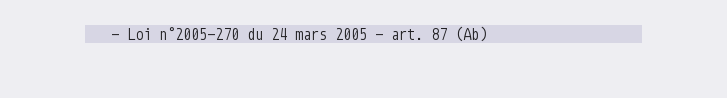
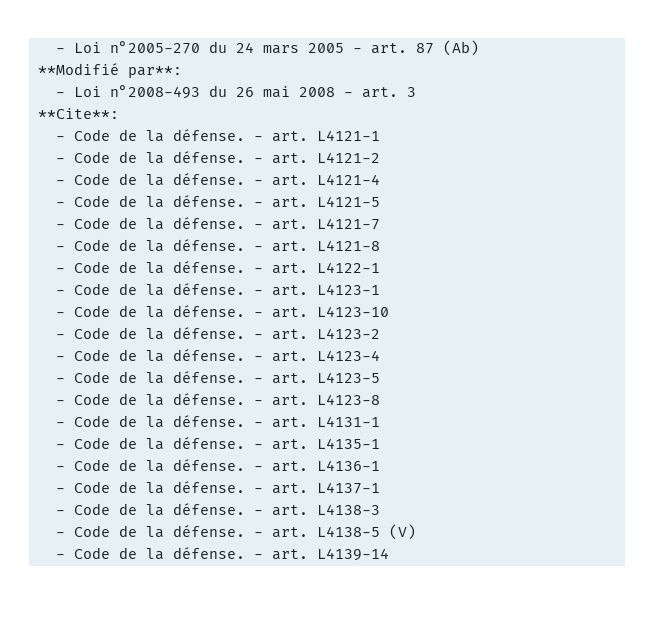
(487, 34) none -> [37,63,182,78] [55,85,416,99] [37,108,119,119] [55,129,380,142] [55,151,380,164] [55,173,380,186] [55,195,380,208] [55,217,380,230] [55,239,380,252] [55,261,380,274] [55,283,380,296] [55,305,389,318] [55,327,380,340] [55,349,380,362] [55,371,380,384] [55,393,380,406] [55,415,380,428] [55,437,380,450] [55,459,380,472] [55,481,380,494] [55,503,380,516] [55,524,416,540] [55,547,389,561] // **Modifié par**: // - Loi n°2008-493 du 26 mai 2008 - art. 3 // **Cite**: // - Code de la défense. - art. L4121-1 // - Code de la défense. - art. L4121-2 // - Code de la défense. - art. L4121-4 // - Code de la défense. - art. L4121-5 // - Code de la défense. - art. L4121-7 // - Code de la défense. - art. L4121-8 // - Code de la défense. - art. L4122-1 // - Code de la défense. - art. L4123-1 // - Code de la défense. - art. L4123-10 // - Code de la défense. - art. L4123-2 // - Code de la défense. - art. L4123-4 // - Code de la défense. - art. L4123-5 // - Code de la défense. - art. L4123-8 // - Code de la défense. - art. L4131-1 // - Code de la défense. - art. L4135-1 // - Code de la défense. - art. L4136-1 // - Code de la défense. - art. L4137-1 // - Code de la défense. - art. L4138-3 // - Code de la défense. - art. L4138-5 (V) // - Code de la défense. - art. L4139-14

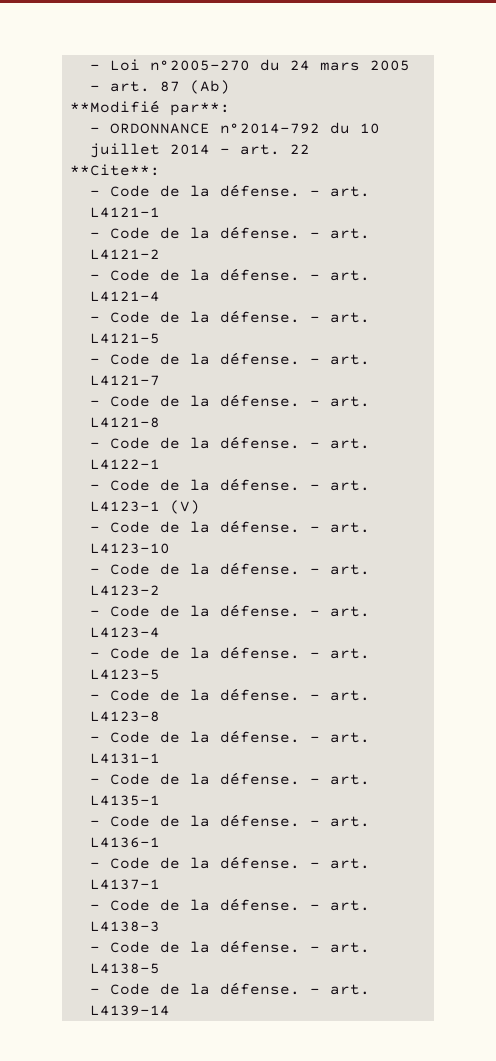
[73,85,416,99] Loi n°2008-493 du 26 mai 2008 - art. 3 -> [109,122,380,134] [89,143,310,158] ORDONNANCE n°2014-792 du 10 juillet 2014 - art. 22
(380, 289) none -> [169,500,200,514] (V)
[388,524,416,540] (V) -> (160, 968) none

